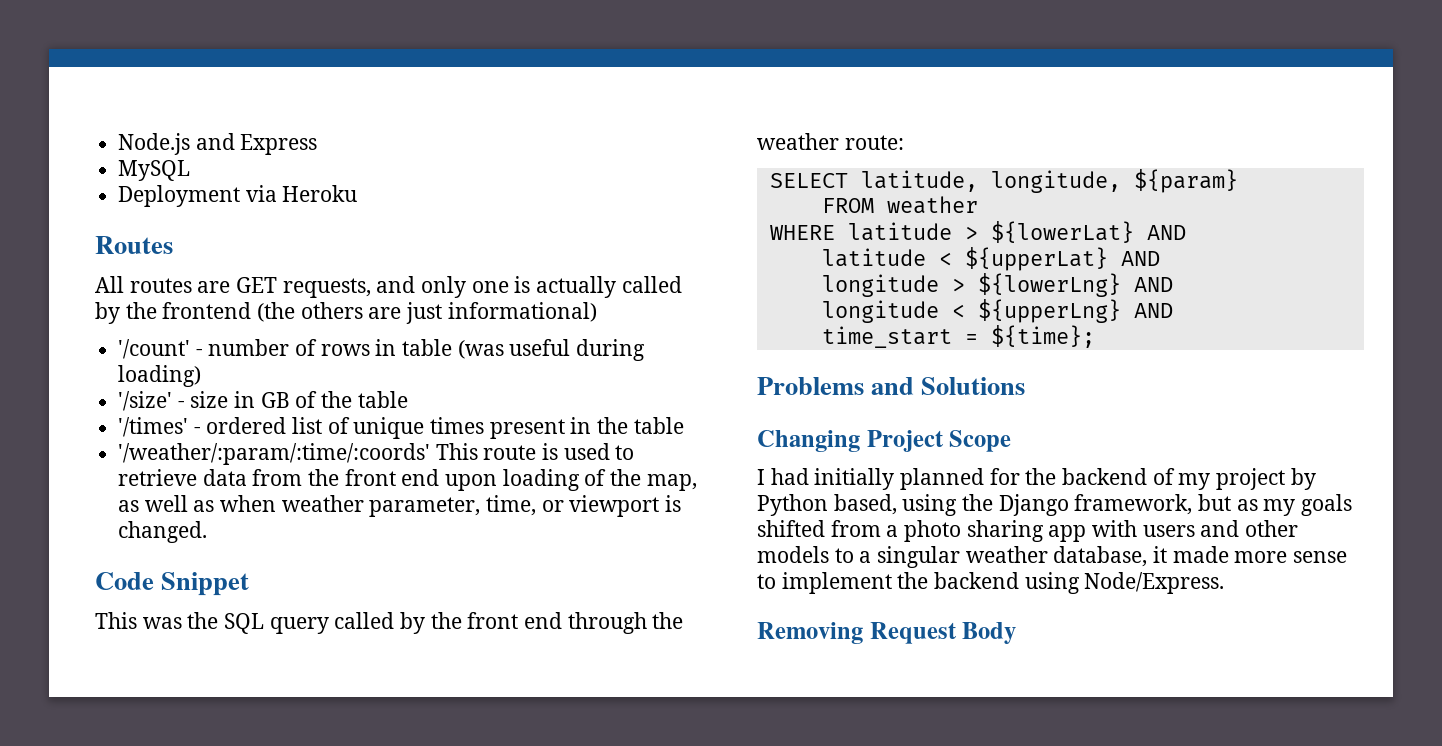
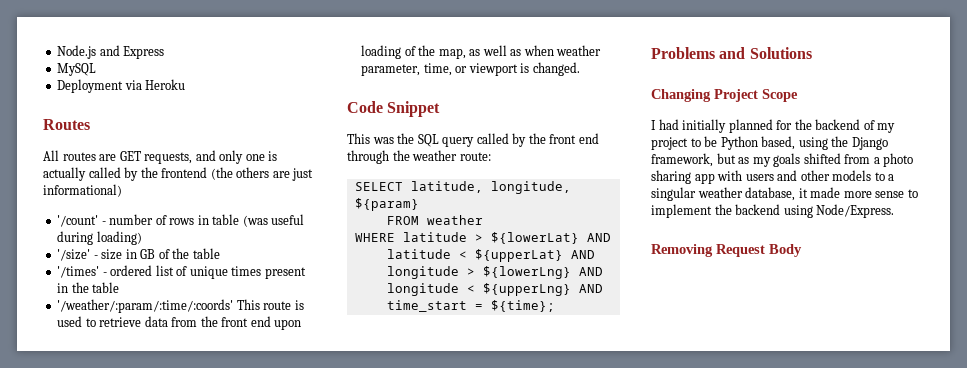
[1290,468,1316,490] by -> [690,136,718,147] to be

